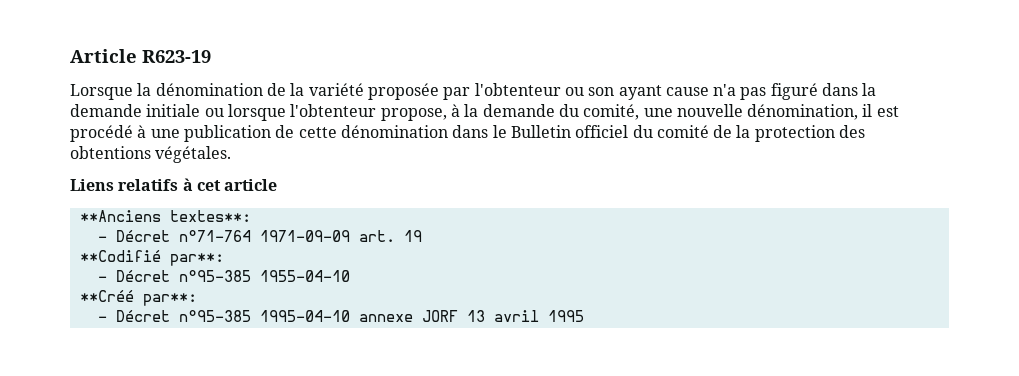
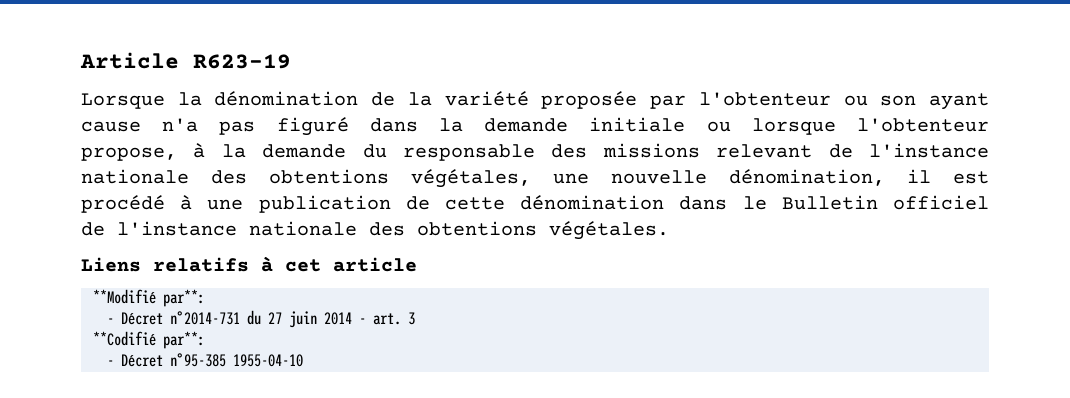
[583,104,640,120] comité, -> [403,143,989,161] [81,169,531,188] responsable des missions relevant de l'instance nationale des obtentions végétales,
[632,125,835,142] du comité de la protection -> [81,221,357,236] de l'instance nationale
[79,210,251,222] [97,230,422,242] **Anciens textes**: // - Décret n°71-764 1971-09-09 art. 19 -> [93,289,205,307] [107,310,415,328] **Modifié par**: // - Décret n°2014-731 du 27 juin 2014 - art. 3
[79,290,197,306] [97,310,584,322] // **Créé par**: // - Décret n°95-385 1995-04-10 annexe JORF 13 avril 1995 -> (303, 360) none

